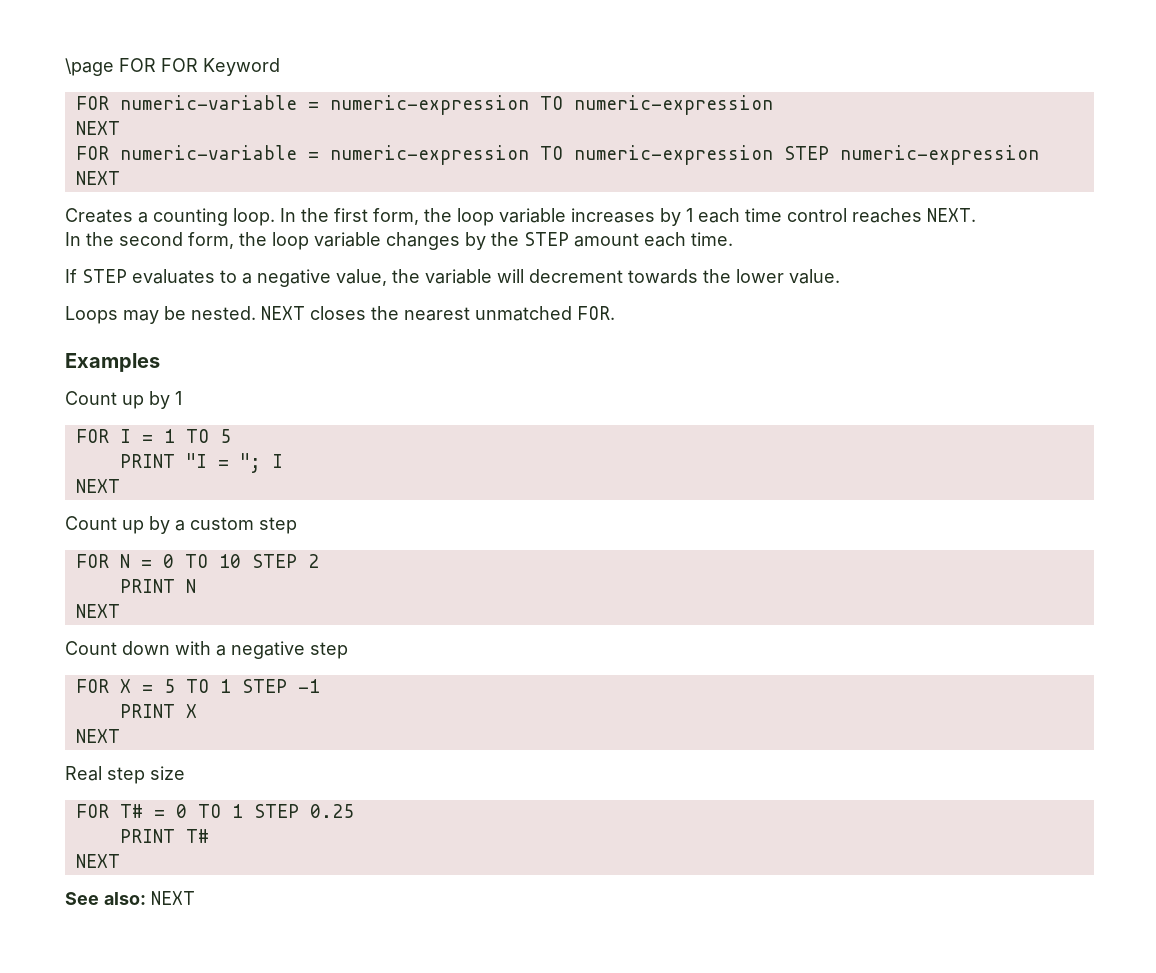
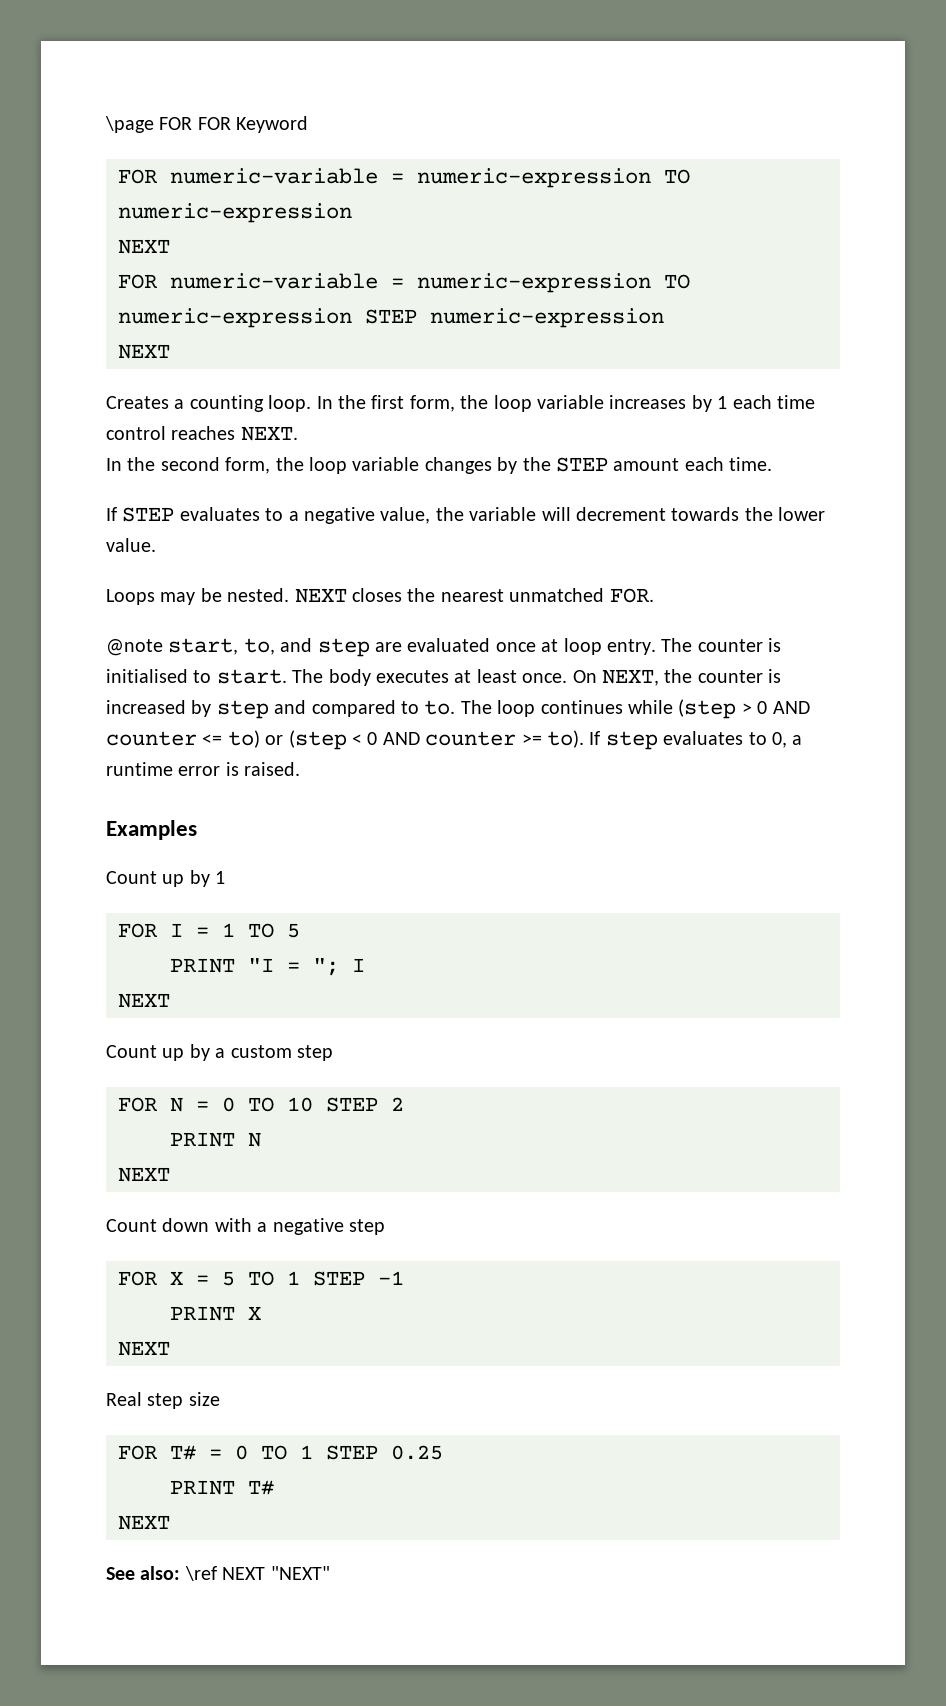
(615, 313) none -> [106,638,782,657] [106,669,782,686] [106,699,810,719] [106,730,803,750] [106,762,301,776] // @note start, to, and step are evaluated once at loop entry. The counter is initialised to start. The body executes at least once. On NEXT, the counter is increased by step and compared to to. The loop continues while (step > 0 AND counter <= to) or (step < 0 AND counter >= to). If step evaluates to 0, a runtime error is raised.
[151,891,195,905] NEXT -> [184,1566,330,1581] \ref NEXT "NEXT"

